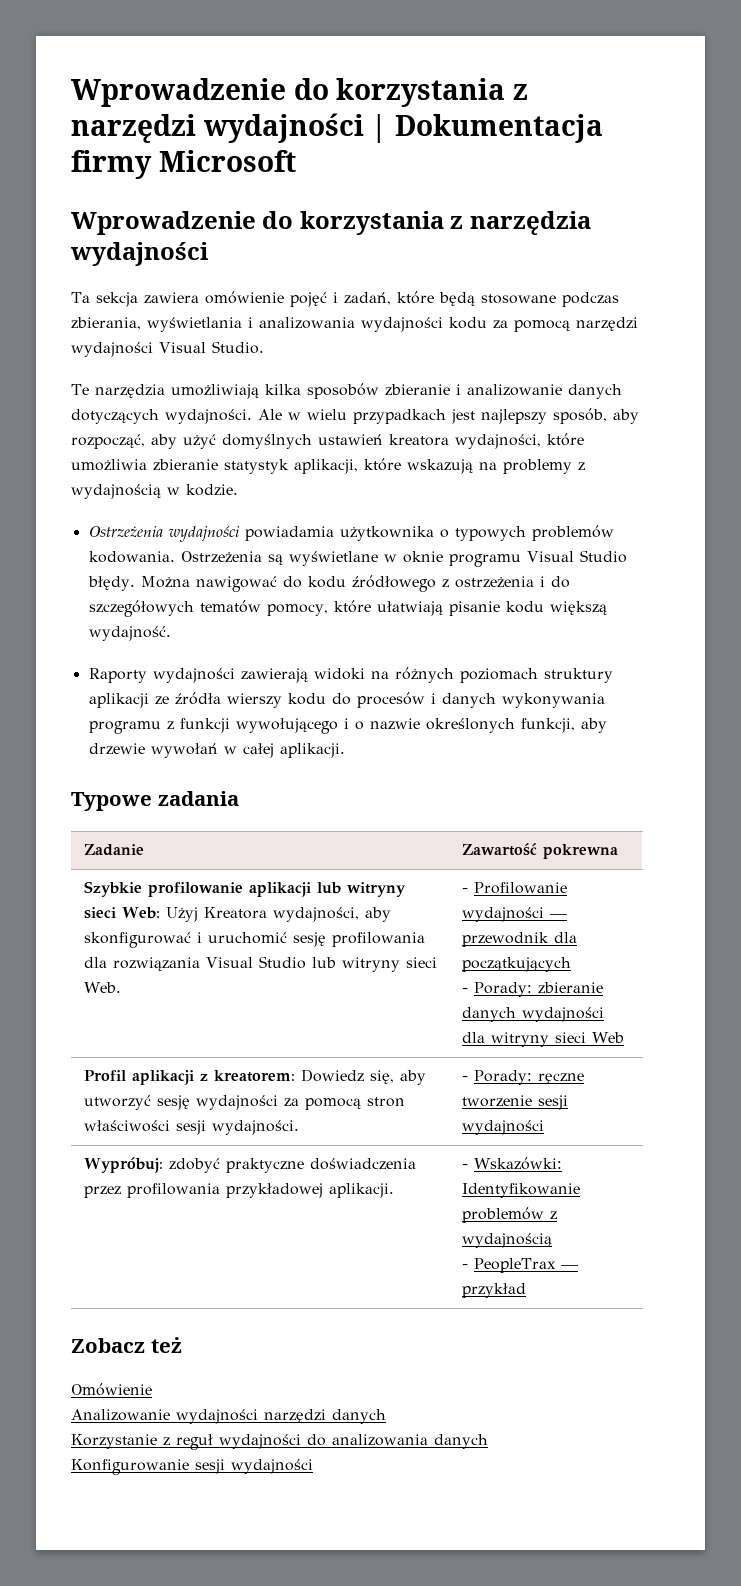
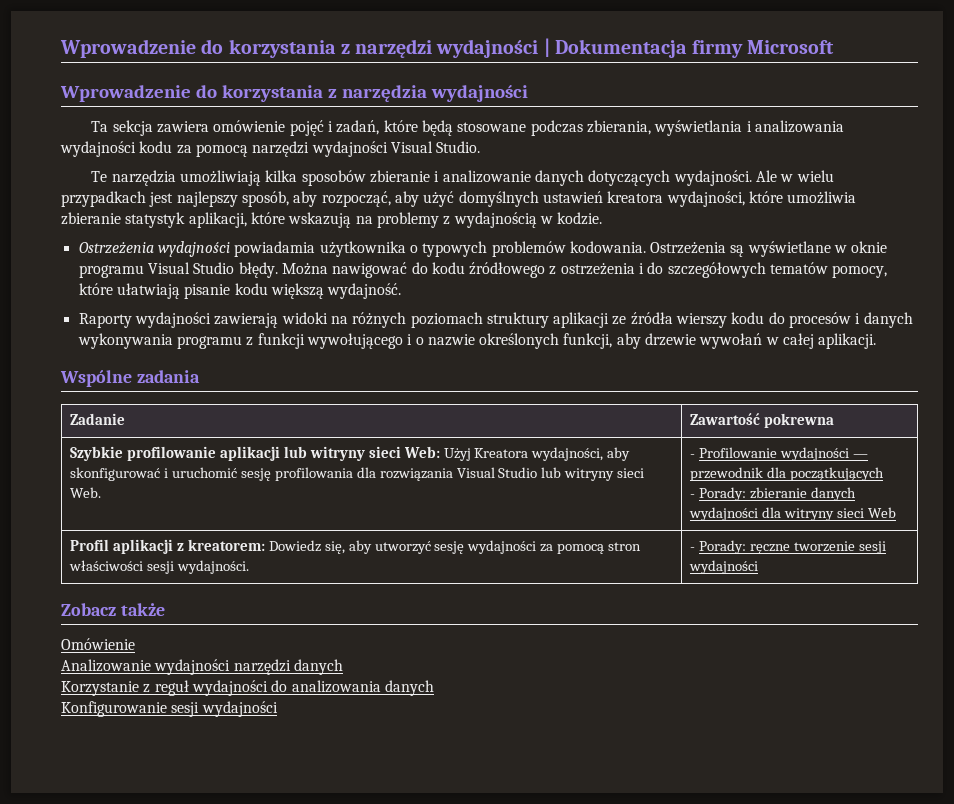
[71,792,152,811] Typowe -> [60,370,132,387] Wspólne
[83,1157,416,1173] [83,1183,394,1198] [461,1157,562,1170] [461,1183,580,1198] [461,1207,557,1223] [461,1233,552,1248] [461,1258,578,1273] [461,1283,526,1298] // Wypróbuj: zdobyć praktyczne doświadczenia przez profilowania przykładowej aplikacji. | - Wskazówki: Identyfikowanie problemów z wydajnością // - PeopleTrax — przykład -> (759, 567) none
[150,1337,182,1353] też -> [120,603,165,616] także

